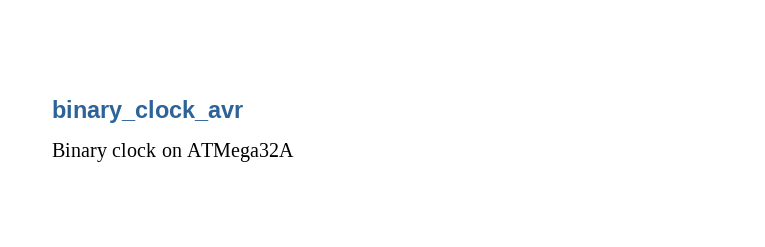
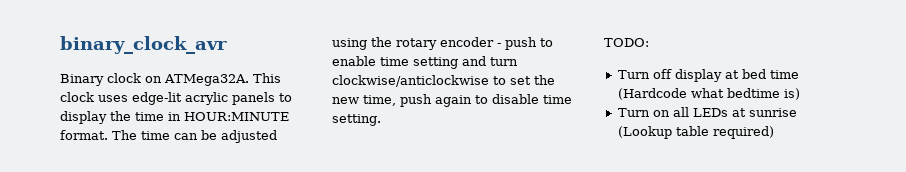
[187,143,295,162] ATMega32A -> [164,73,281,86] [60,92,292,105] [60,111,289,124] [60,130,277,143] [332,37,553,50] [332,56,518,69] [332,75,555,87] [332,94,572,107] [332,114,381,126] [604,38,649,47] [617,69,799,82] [617,88,800,100] [617,107,797,117] [617,126,774,139] ATMega32A. This clock uses edge-lit acrylic panels to display the time in HOUR:MINUTE format. The time can be adjusted using the rotary encoder - push to enable time setting and turn clockwise/anticlockwise to set the new time, push again to disable time setting. // TODO: // Turn off display at bed time (Hardcode what bedtime is) // Turn on all LEDs at sunrise (Lookup table required)

